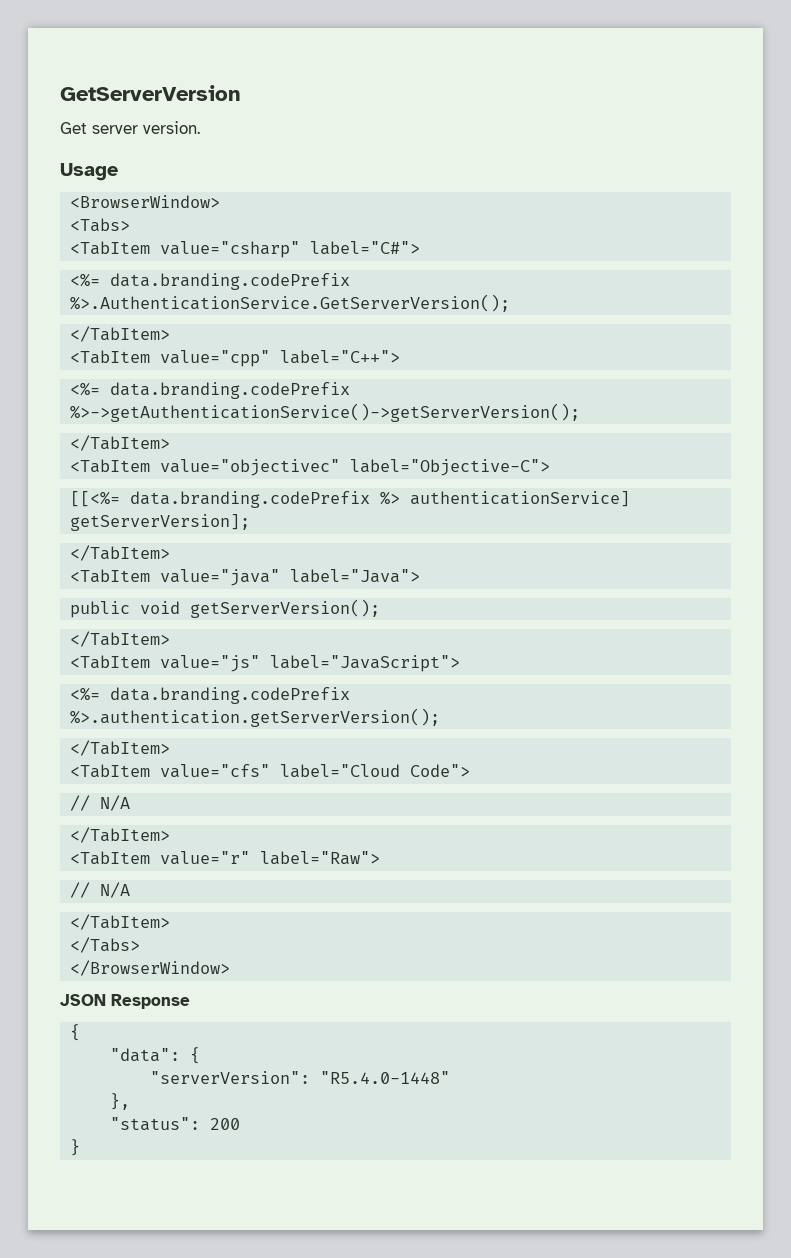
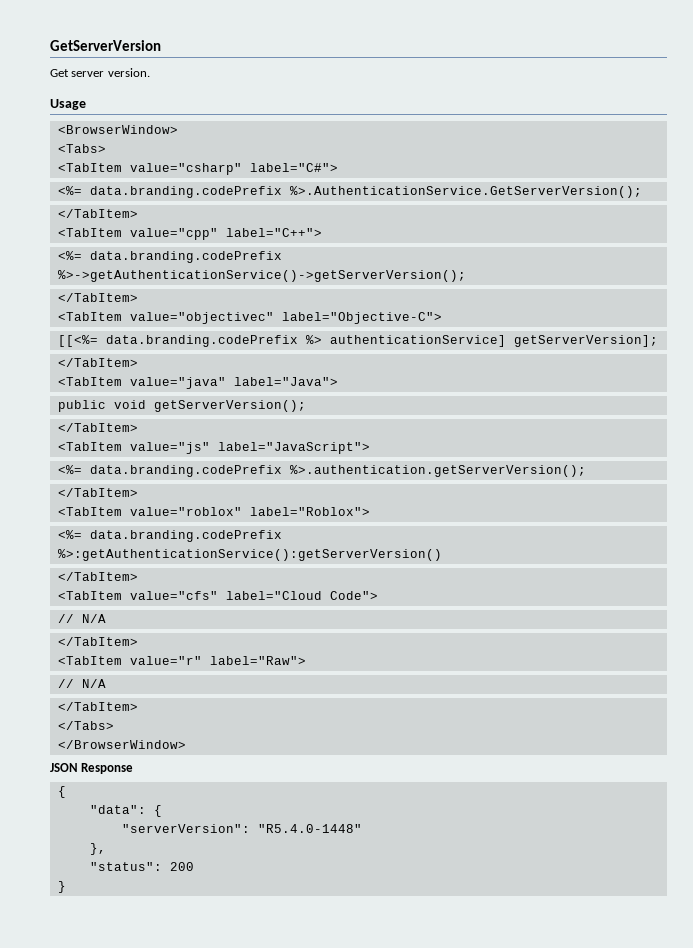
(171, 748) none -> [57,507,370,516] [57,530,282,542] [57,549,442,561] [57,572,138,581] // <TabItem value="roblox" label="Roblox"> // <%= data.branding.codePrefix %>:getAuthenticationService():getServerVersion() // </TabItem>

